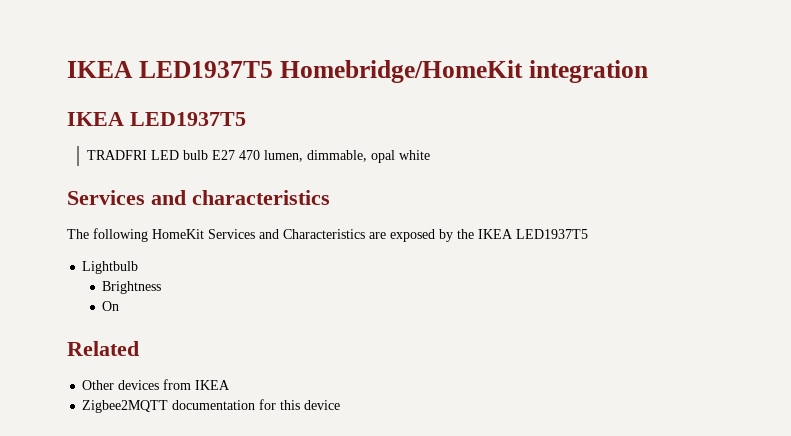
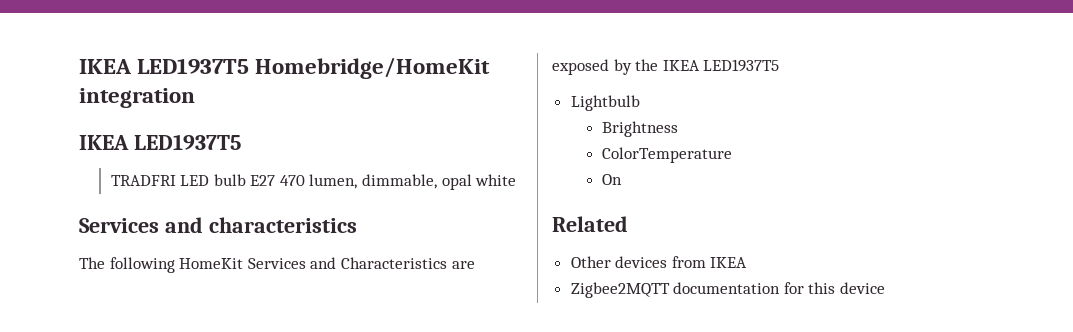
(162, 287) none -> [602,147,733,163] // ColorTemperature

